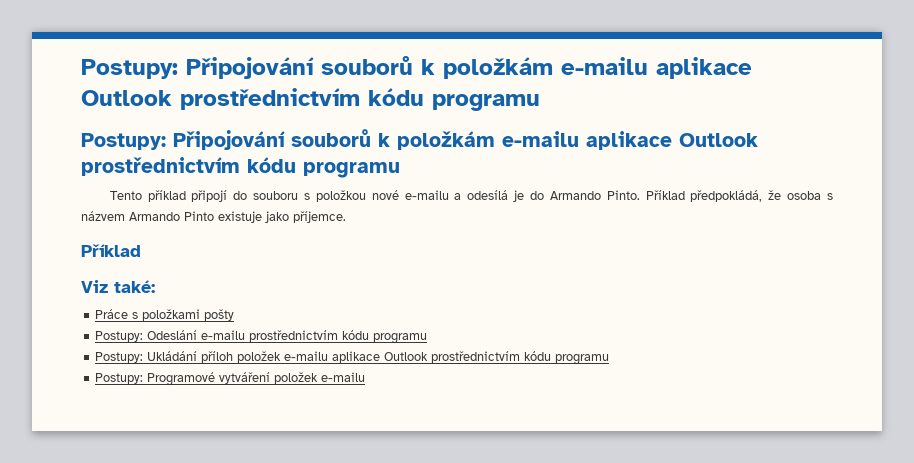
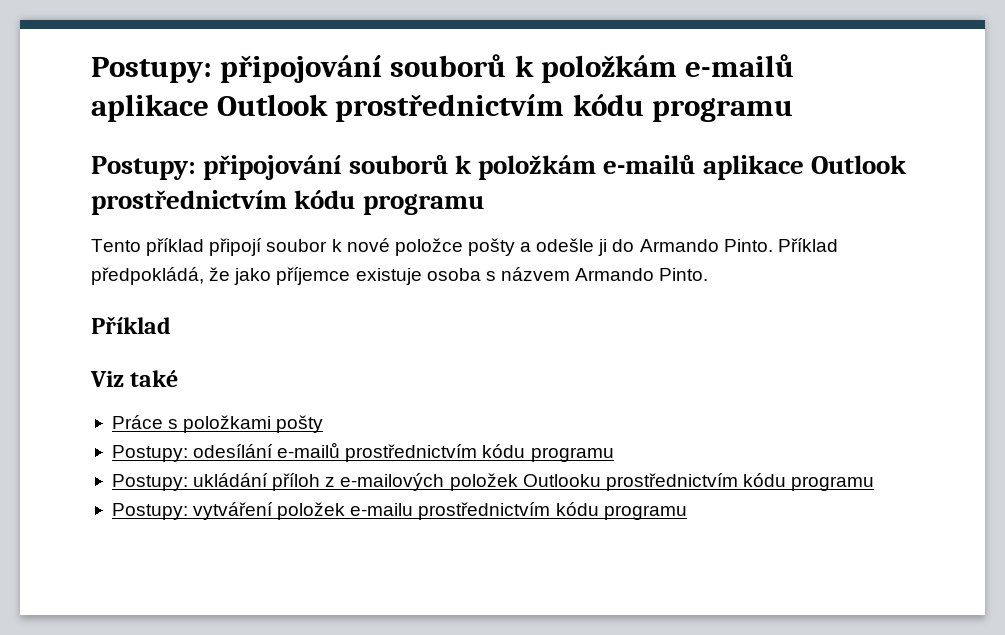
[81,55,752,79] [81,88,540,111] [81,129,579,150] Postupy: Připojování souborů k položkám e-mailu aplikace Outlook prostřednictvím kódu programu // Postupy: Připojování souborů k položkám e-mailu -> [91,54,795,83] [91,94,793,122] [91,154,696,180] Postupy: připojování souborů k položkám e-mailů aplikace Outlook prostřednictvím kódu programu // Postupy: připojování souborů k položkám e-mailů
[233,190,525,202] do souboru s položkou nové e-mailu a odesílá je -> [266,238,608,256] soubor k nové položce pošty a odešle ji
(782, 195) none -> [234,267,422,285] jako příjemce existuje
[184,211,346,223] Pinto existuje jako příjemce. -> [659,268,709,281] Pinto.
[114,280,155,293] také: -> [130,370,179,387] také
[147,330,428,344] [95,351,610,365] [95,372,216,386] Odeslání e-mailu prostřednictvím kódu programu // Postupy: Ukládání příloh položek e-mailu aplikace Outlook prostřednictvím kódu programu // Postupy: Programové -> [193,442,614,462] [111,473,875,491] [111,503,188,520] odesílání e-mailů prostřednictvím kódu programu // Postupy: ukládání příloh z e-mailových položek Outlooku prostřednictvím kódu programu // Postupy:
(366, 377) none -> [418,502,687,520] prostřednictvím kódu programu

